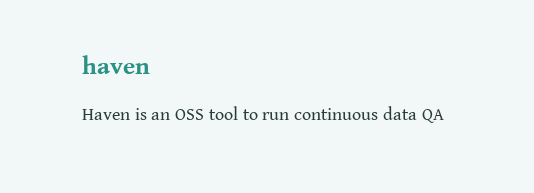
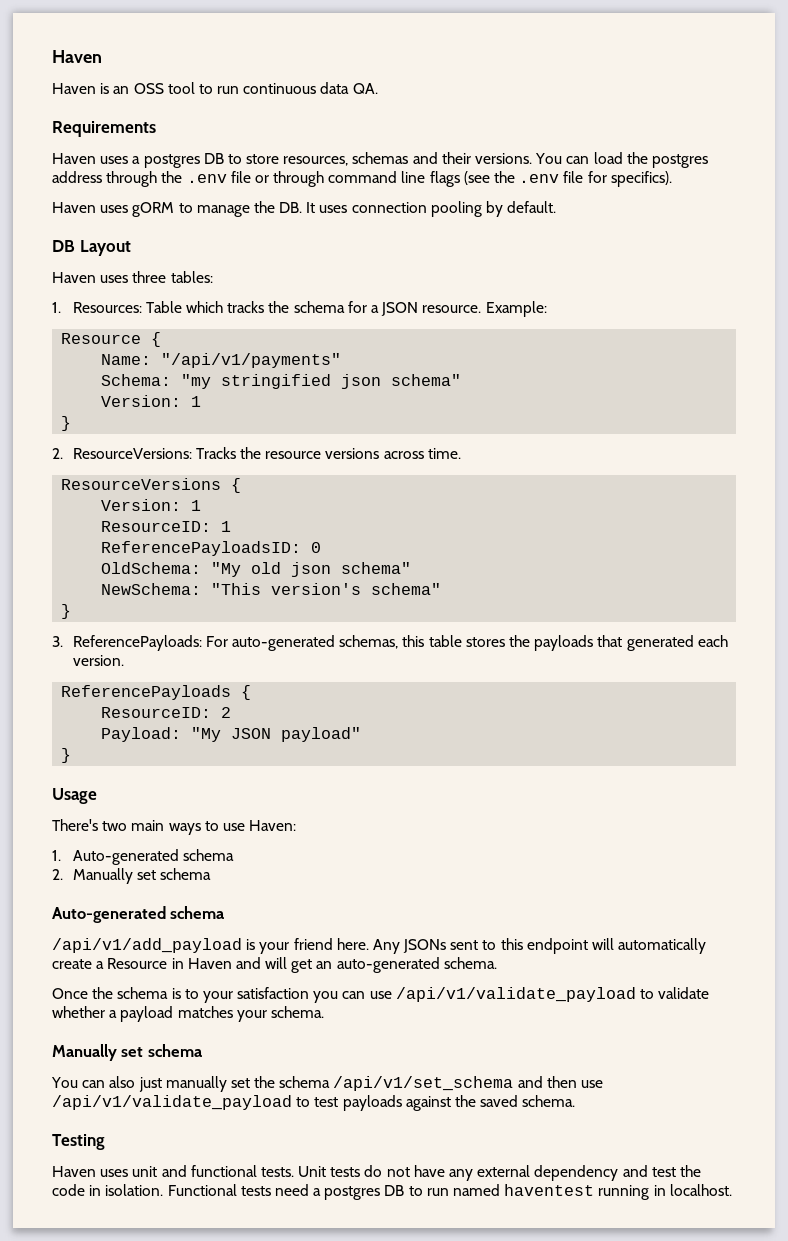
[82,55,150,74] haven -> [52,50,102,63] Haven
[421,109,444,123] QA -> [352,83,378,94] [52,121,156,137] [52,152,708,168] [52,171,672,187] [52,201,557,217] [52,240,131,256] [52,271,213,283] [52,301,547,317] [61,332,162,347] [101,353,342,368] [101,374,462,389] [101,395,202,407] [61,416,72,431] [52,447,461,459] [61,478,242,493] [101,499,202,511] [101,521,232,532] [101,541,322,556] [101,562,412,577] [101,583,442,595] [61,604,72,619] [52,635,728,651] [72,655,124,666] [61,685,252,700] [101,707,232,718] [101,727,362,742] [61,748,72,763] [52,788,97,804] [52,819,297,835] [52,849,234,865] [52,868,212,884] [52,906,226,923] [52,938,707,954] [52,957,497,973] [52,987,710,1003] [52,1006,324,1022] [52,1044,203,1061] [51,1076,604,1092] [52,1095,576,1111] [52,1134,105,1150] [52,1165,701,1181] [52,1184,732,1200] QA. // Requirements // Haven uses a postgres DB to store resources, schemas and their versions. You can load the postgres address through the .env file or through command line flags (see the .env file for specifics). // Haven uses gORM to manage the DB. It uses connection pooling by default. // DB Layout // Haven uses three tables: // 1. Resources: Table which tracks the schema for a JSON resource. Example: // Resource { // Name: "/api/v1/payments" // Schema: "my stringified json schema" // Version: 1 // } // 2. ResourceVersions: Tracks the resource versions across time. // ResourceVersions { // Version: 1 // ResourceID: 1 // ReferencePayloadsID: 0 // OldSchema: "My old json schema" // NewSchema: "This version's schema" // } // 3. ReferencePayloads: For auto-generated schemas, this table stores the payloads that generated each version. // ReferencePayloads { // ResourceID: 2 // Payload: "My JSON payload" // } // Usage // There's two main ways to use Haven: // 1. Auto-generated schema // 2. Manually set schema // Auto-generated schema // /api/v1/add_payload is your friend here. Any JSONs sent to this endpoint will automatically create a Resource in Haven and will get an auto-generated schema. // Once the schema is to your satisfaction you can use /api/v1/validate_payload to validate whether a payload matches your schema. // Manually set schema // You can also just manually set the schema /api/v1/set_schema and then use /api/v1/validate_payload to test payloads against the saved schema. // Testing // Haven uses unit and functional tests. Unit tests do not have any external dependency and test the code in isolation. Functional tests need a postgres DB to run named haventest running in localhost.

